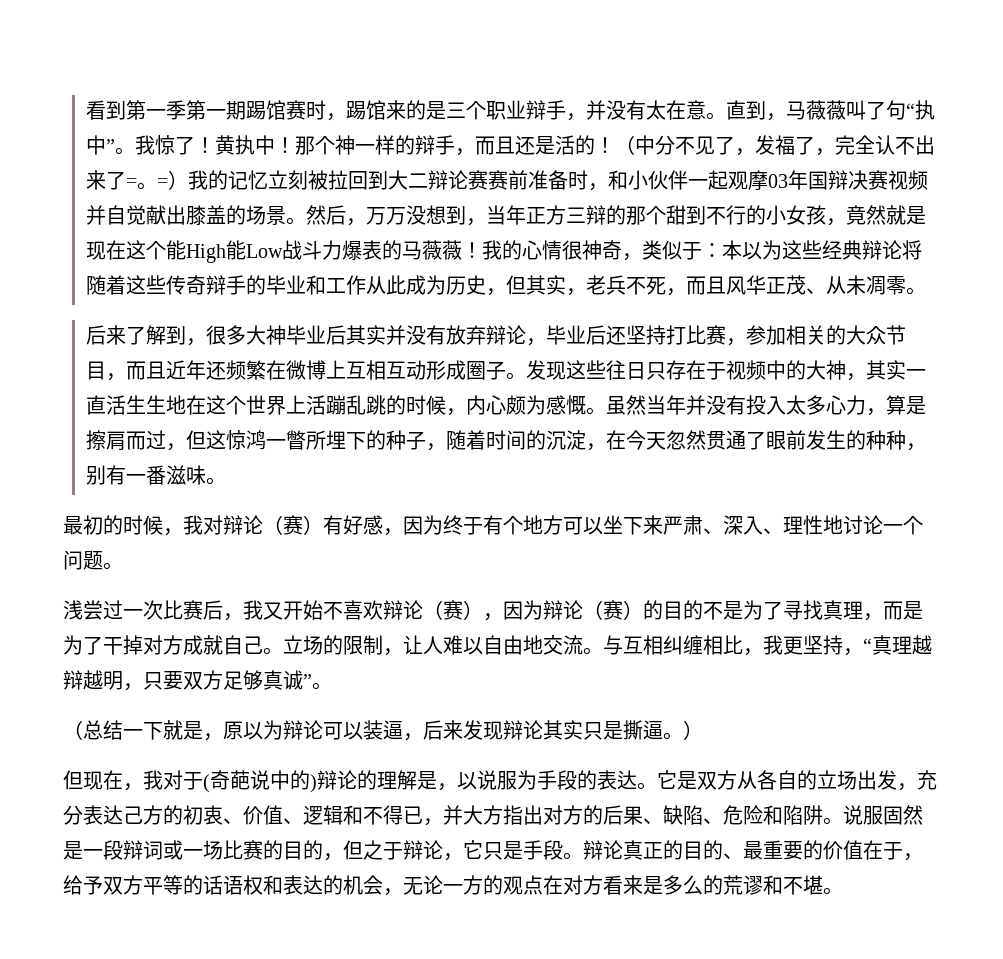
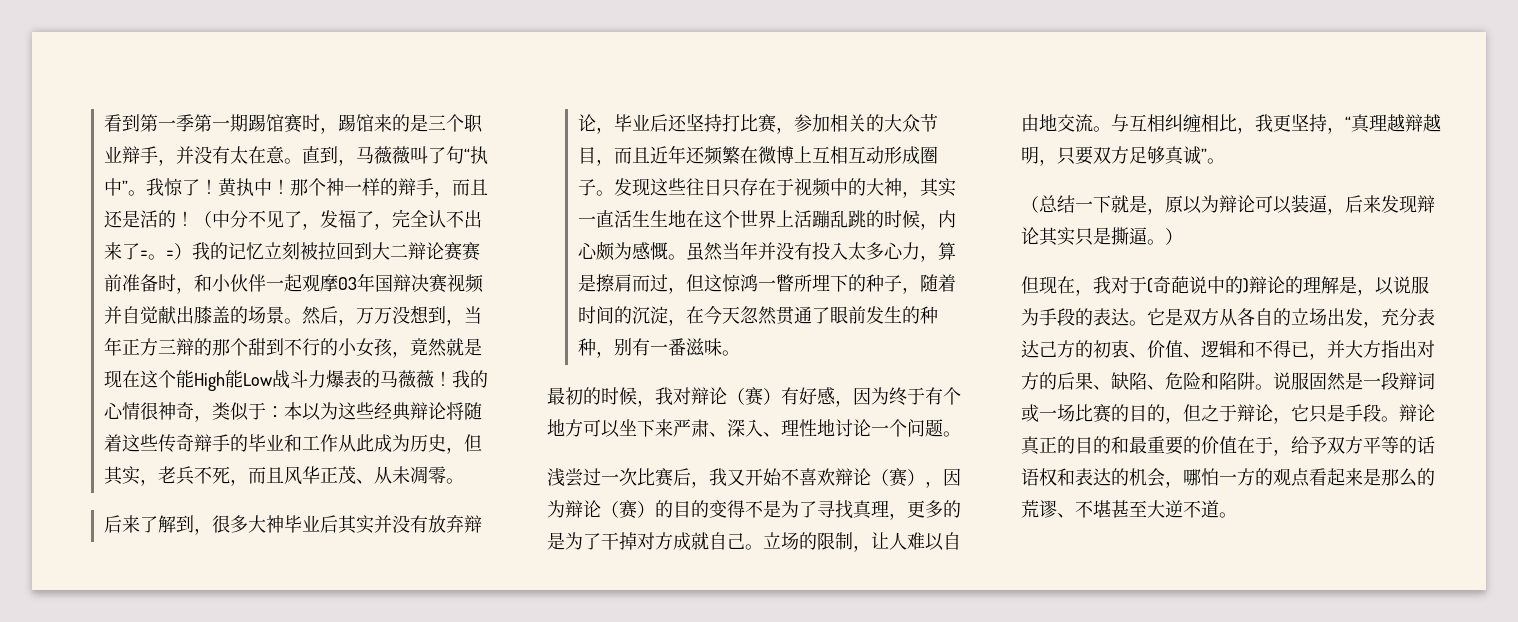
(703, 610) none -> [709,500,745,518] 变得
[883,601,903,620] 而 -> [907,500,961,518] 更多的
[723,853,743,859] 、 -> [1111,436,1129,454] 和
[403,875,443,895] 无论 -> [1183,468,1219,486] 哪怕
[543,875,823,895] 在对方看来是多么的荒谬和不堪 -> [1309,468,1435,487] [1021,500,1219,518] 看起来是那么的荒谬、不堪甚至大逆不道

